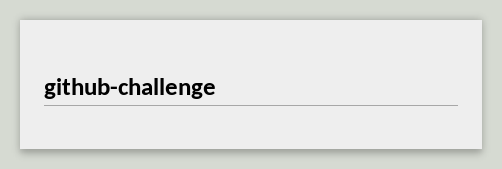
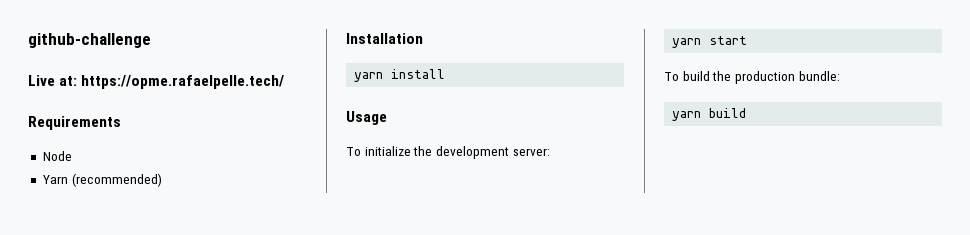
(216, 88) none -> [28,75,285,89] [28,116,121,130] [42,151,72,161] [42,173,162,187] [346,33,423,44] [354,69,446,82] [346,111,387,125] [346,146,550,159] [672,36,748,48] [664,71,840,84] [672,108,747,121] // Live at: https://opme.rafaelpelle.tech/ // Requirements // Node // Yarn (recommended) // Installation // yarn install // Usage // To initialize the development server: // yarn start // To build the production bundle: // yarn build

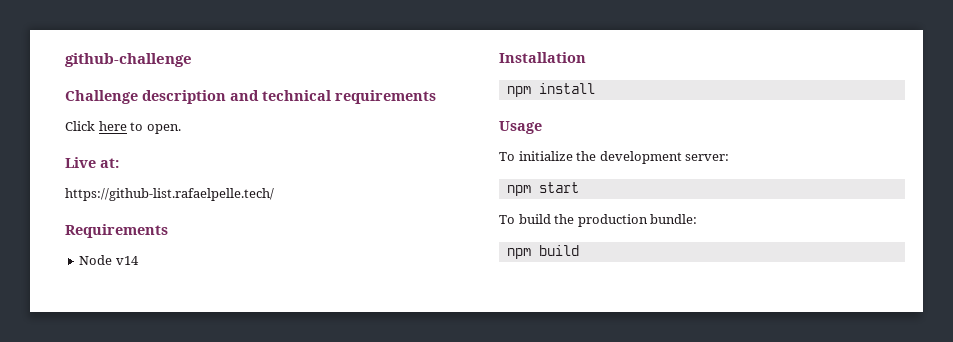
(151, 40) none -> [65,90,436,104] [65,121,181,134] // Challenge description and technical requirements // Click here to open.
[81,75,285,89] https://opme.rafaelpelle.tech/ -> [65,188,274,201] // https://github-list.rafaelpelle.tech/
[42,173,162,187] // Yarn (recommended) -> [115,256,139,265] v14
[354,72,384,82] yarn -> [506,86,531,97] npm
[672,38,702,48] yarn -> [506,185,531,196] npm
[672,111,702,121] yarn -> [506,248,531,259] npm

